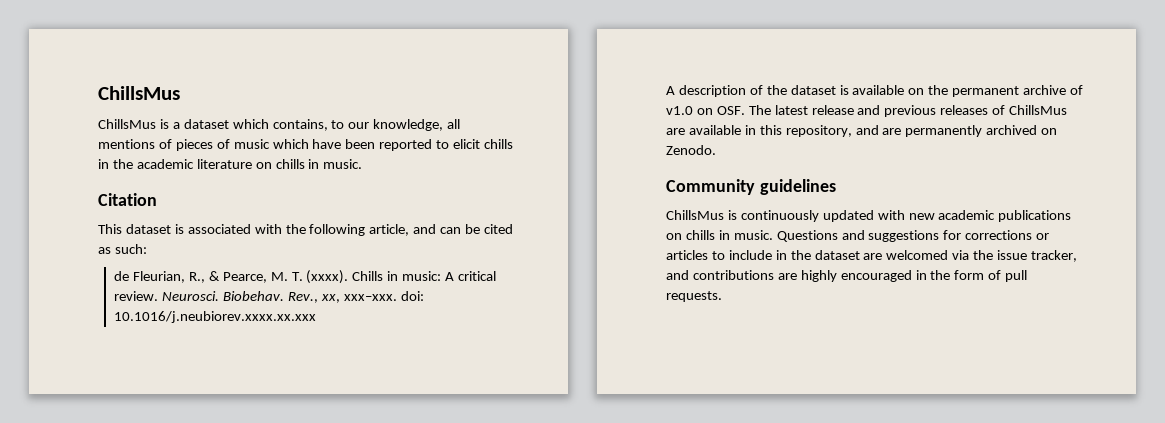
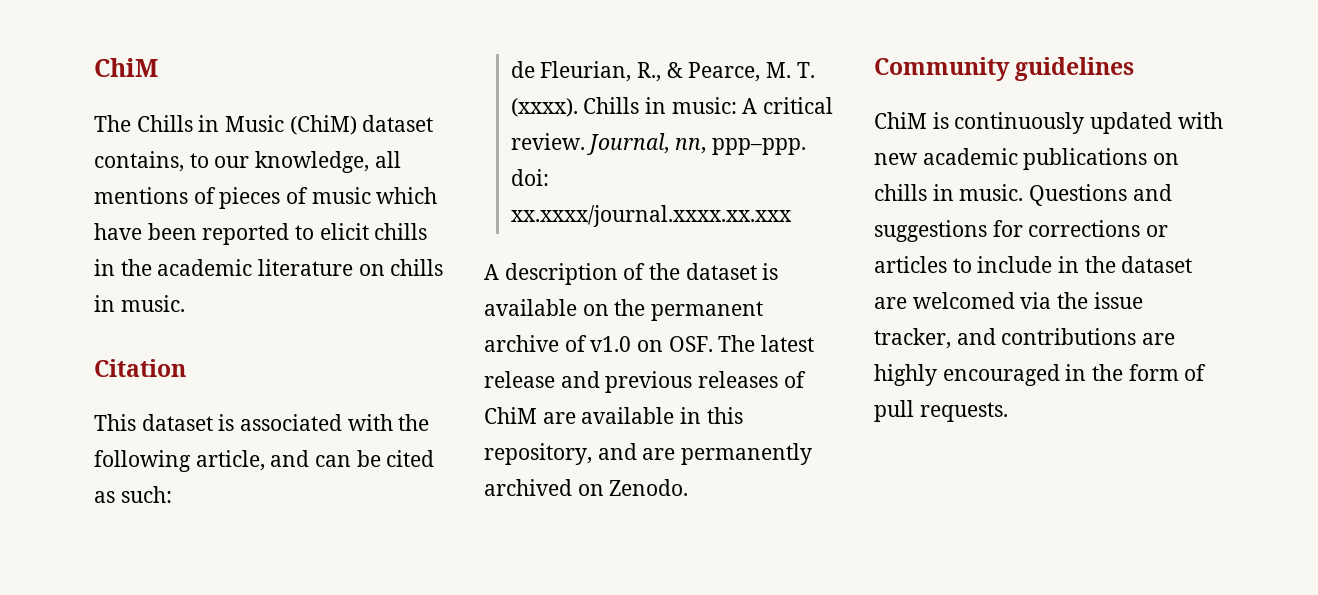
[98,86,180,100] [98,119,269,129] ChillsMus // ChillsMus is a dataset which -> [94,58,158,77] [94,115,434,135] ChiM // The Chills in Music (ChiM) dataset
[161,291,424,303] [114,311,317,323] Neurosci. Biobehav. Rev., xx, xxx–xxx. doi: 10.1016/j.neubiorev.xxxx.xx.xxx -> [586,133,806,155] [510,169,549,186] [510,205,792,227] Journal, nn, ppp–ppp. doi: xx.xxxx/journal.xxxx.xx.xxx
[1009,105,1068,115] ChillsMus -> [484,407,537,424] ChiM
[666,210,724,220] ChillsMus -> [874,112,927,129] ChiM

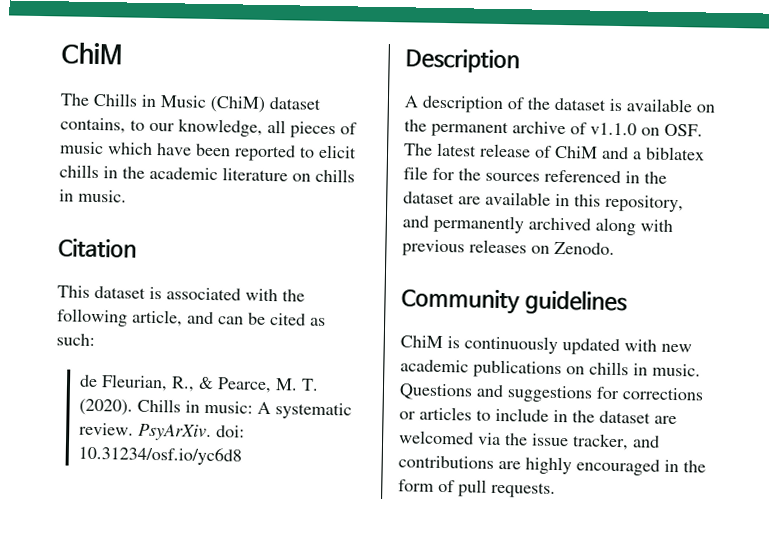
[94,187,216,204] mentions of -> (286, 126) none
[510,98,578,117] (xxxx). -> [78,398,133,416] (2020).
[762,97,833,114] [510,133,806,155] [510,169,549,186] [510,205,792,227] critical review. Journal, nn, ppp–ppp. doi: xx.xxxx/journal.xxxx.xx.xxx -> [274,402,352,420] [78,422,245,442] [77,445,242,466] [405,48,520,74] systematic review. PsyArXiv. doi: 10.31234/osf.io/yc6d8 // Description
[590,336,632,352] v1.0 -> [590,122,637,136] v1.1.0
[560,371,806,393] [484,407,537,424] and previous releases of ChiM -> [534,145,705,161] [403,166,667,184] [403,191,455,205] of ChiM and a biblatex file for the sources referenced in the dataset
[642,448,676,460] are -> (429, 221) none
(572, 487) none -> [595,217,673,236] [402,239,527,257] along with previous releases

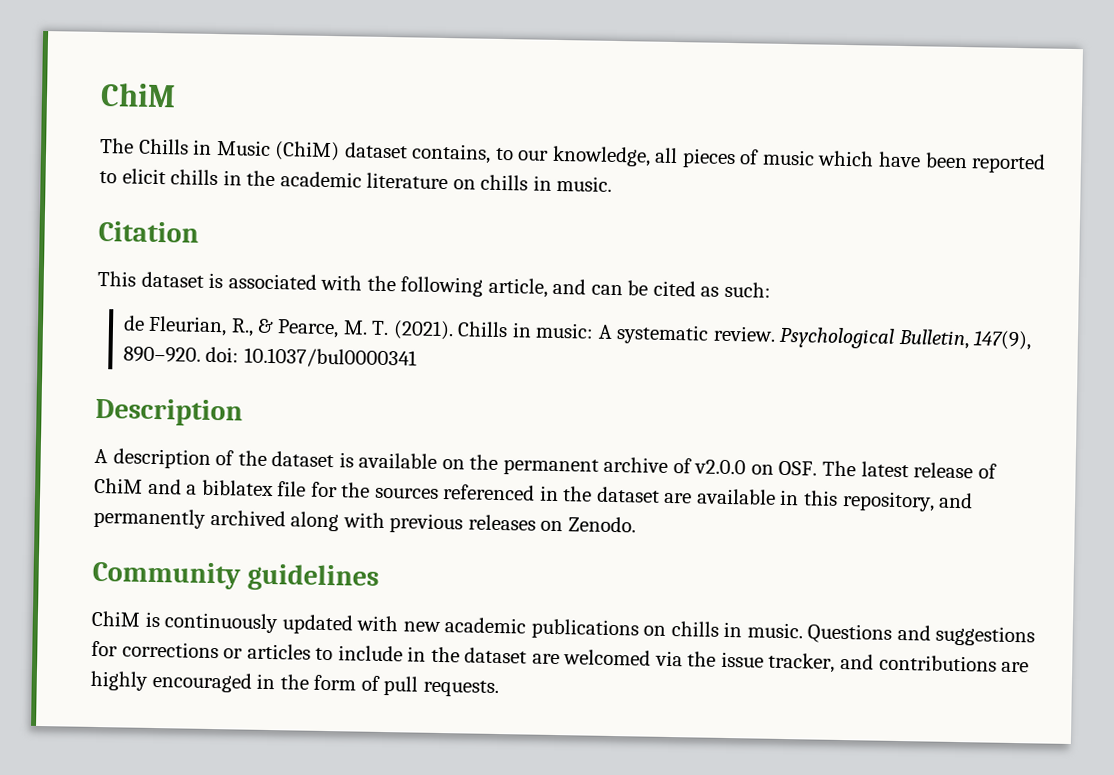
[78,398,133,416] (2020). -> [392,320,454,341] (2021).
[137,423,245,442] [77,445,242,466] PsyArXiv. doi: 10.31234/osf.io/yc6d8 -> [779,326,1033,351] [122,346,417,369] Psychological Bulletin, 147(9), 890–920. doi: 10.1037/bul0000341
[590,122,637,136] v1.1.0 -> [694,459,747,475] v2.0.0

